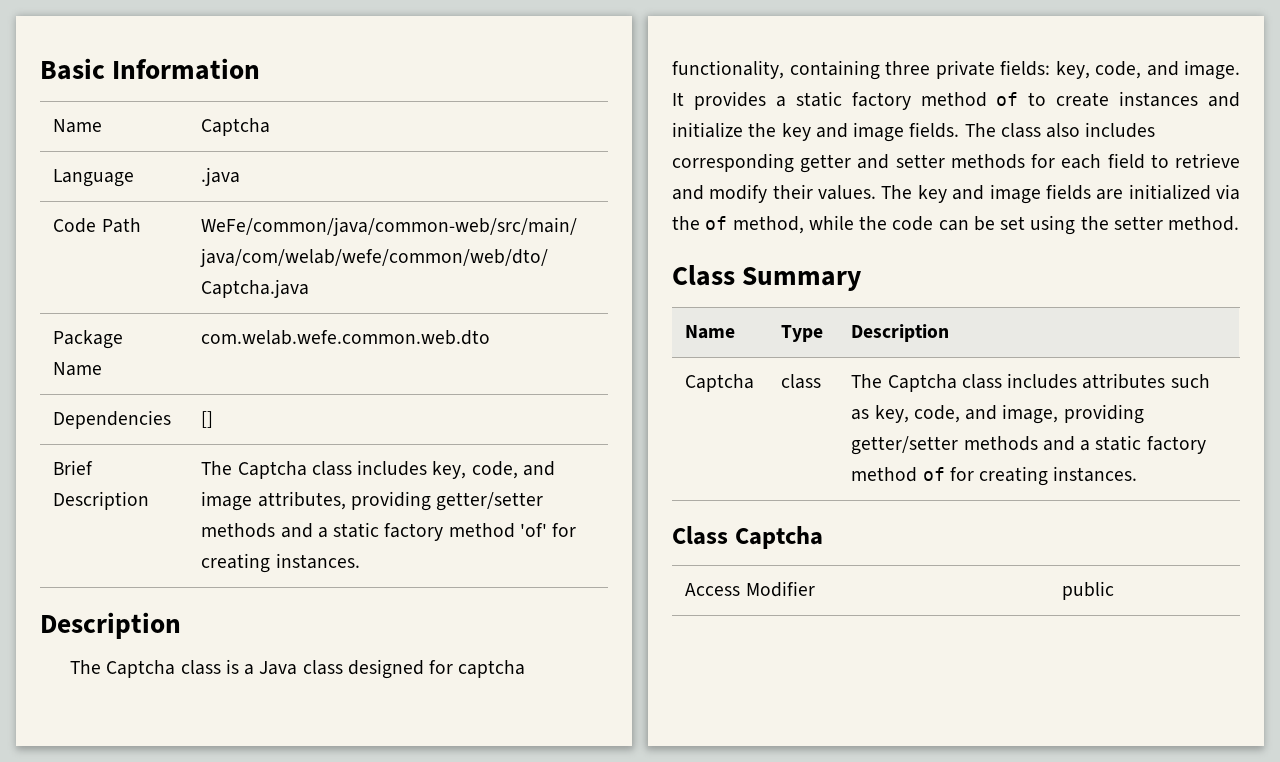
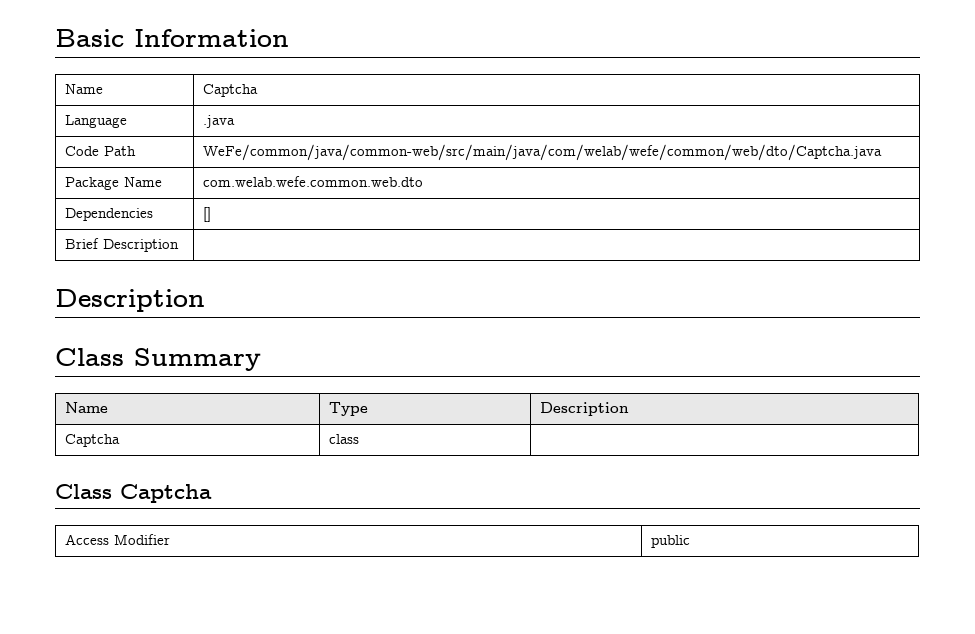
[201,460,556,479] [201,491,544,511] [201,522,577,541] [201,553,360,573] [40,612,181,639] [70,659,526,679] [672,60,1240,80] [672,91,1240,110] [672,122,1156,142] [672,153,1240,173] [672,184,1240,204] [672,215,1240,235] The Captcha class includes key, code, and image attributes, providing getter/setter methods and a static factory method 'of' for creating instances. // Description // The Captcha class is a Java class designed for captcha functionality, containing three private fields: key, code, and image. It provides a static factory method of to create instances and initialize the key and image fields. The class also includes corresponding getter and setter methods for each field to retrieve and modify their values. The key and image fields are initialized via the of method, while the code can be set using the setter method. -> [55,289,205,312] // Description
[851,373,1210,392] [851,404,1144,424] [851,435,1206,455] [851,466,1138,486] The Captcha class includes attributes such as key, code, and image, providing getter/setter methods and a static factory method of for creating instances. -> (359, 439) none

